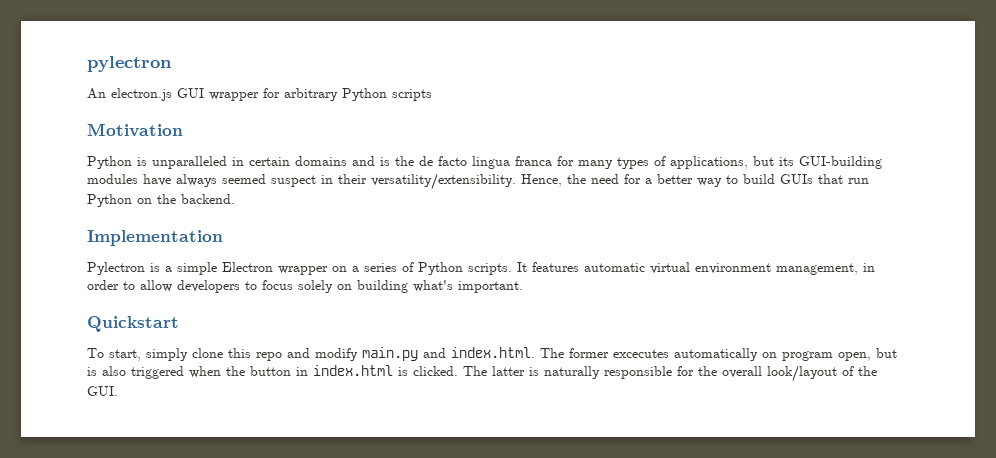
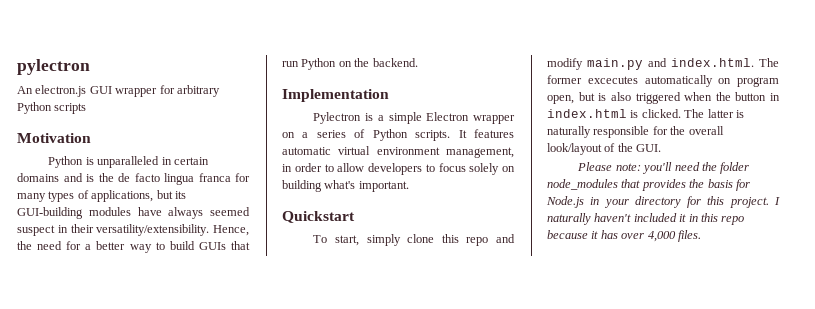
(118, 391) none -> [577,162,750,174] [547,179,750,191] [546,196,780,208] [547,213,745,225] [547,230,701,242] // Please note: you'll need the folder node_modules that provides the basis for Node.js in your directory for this project. I naturally haven't included it in this repo because it has over 4,000 files.

